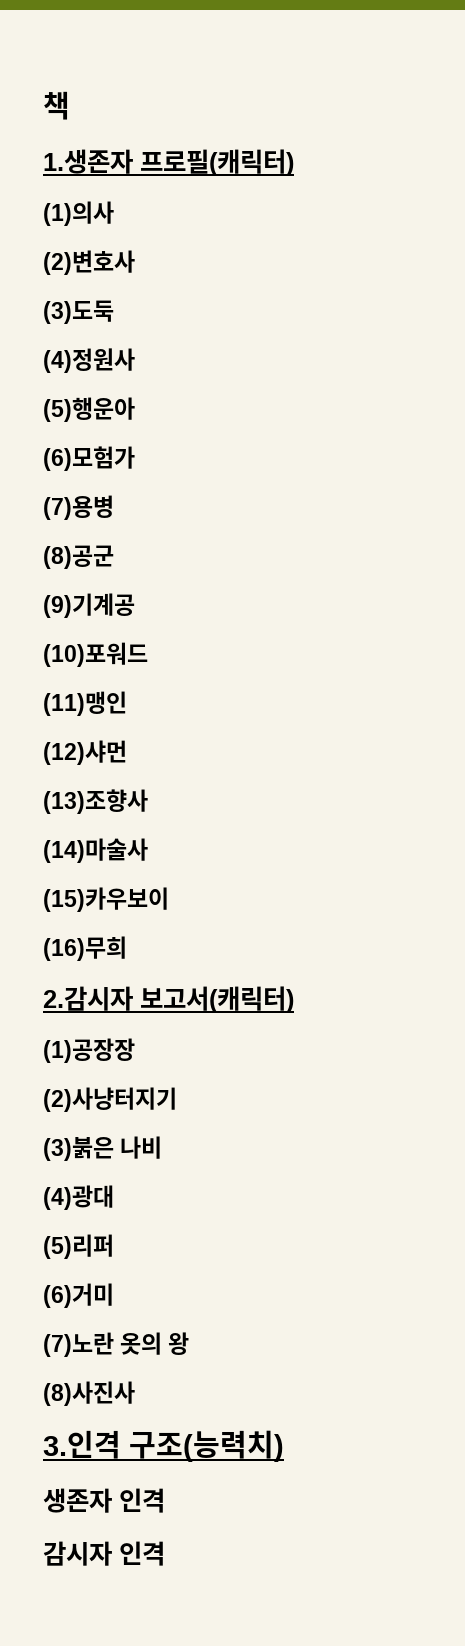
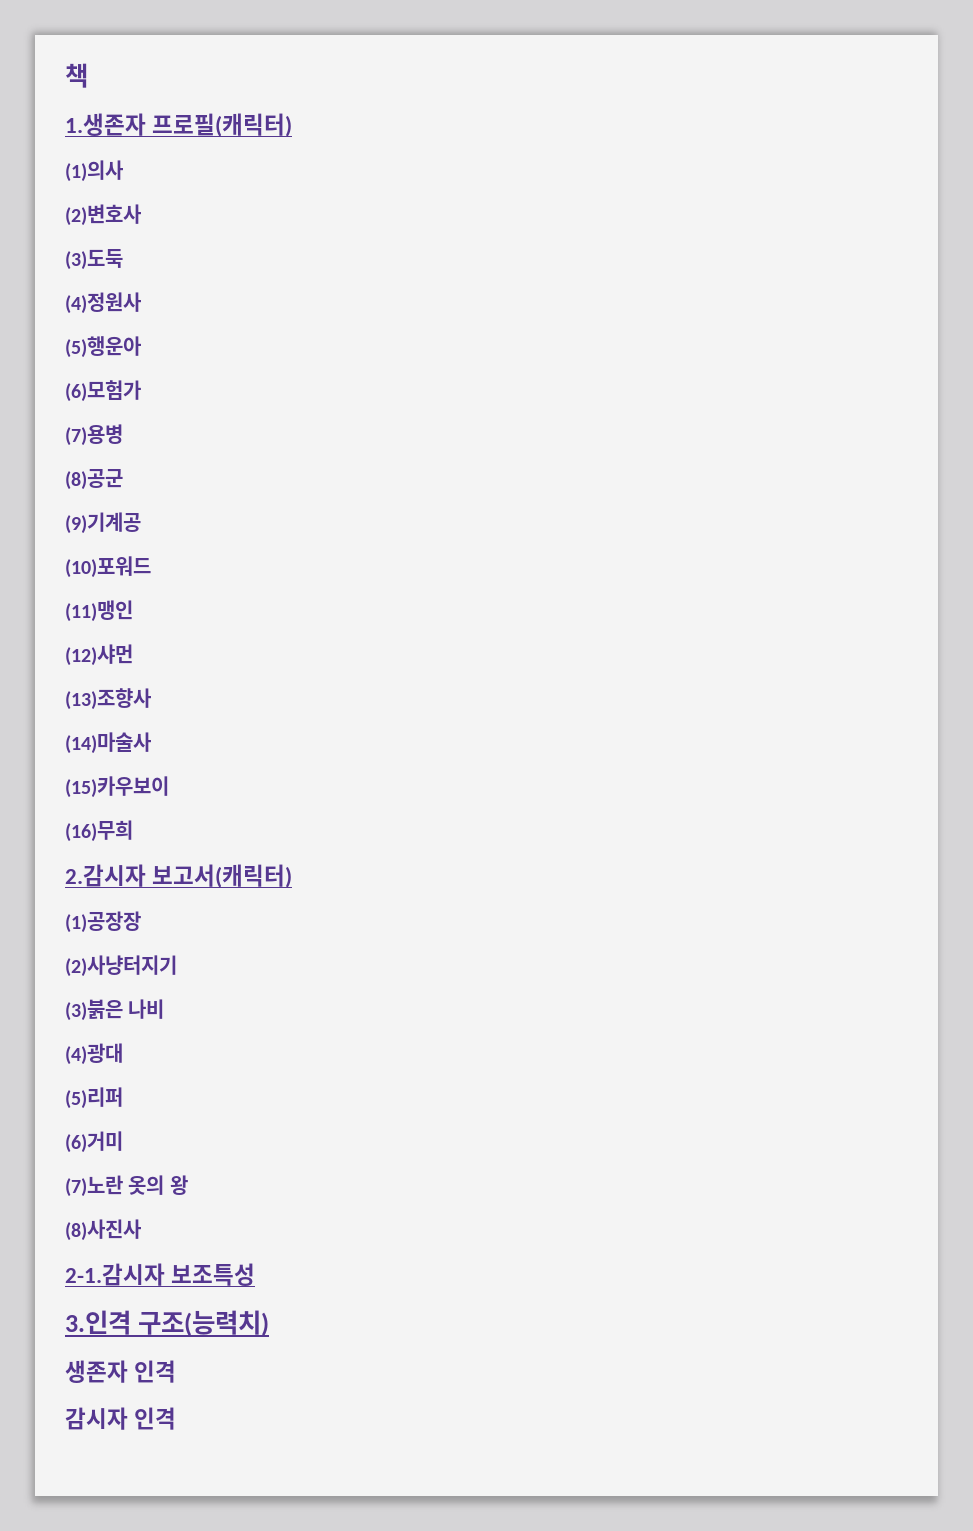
(135, 1393) none -> [65,1263,256,1286] // 2-1.감시자 보조특성

